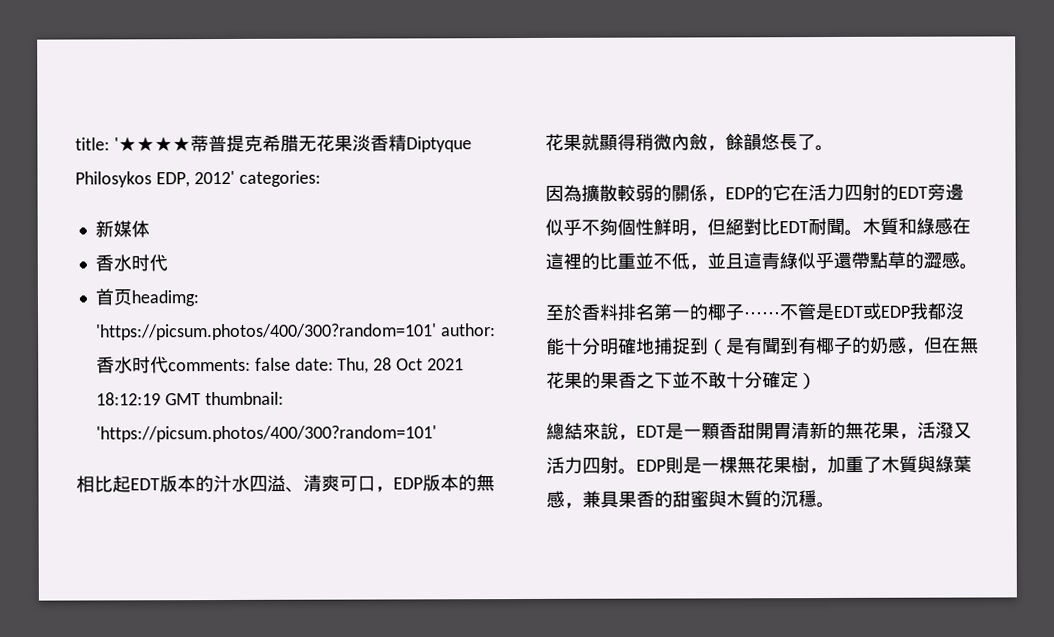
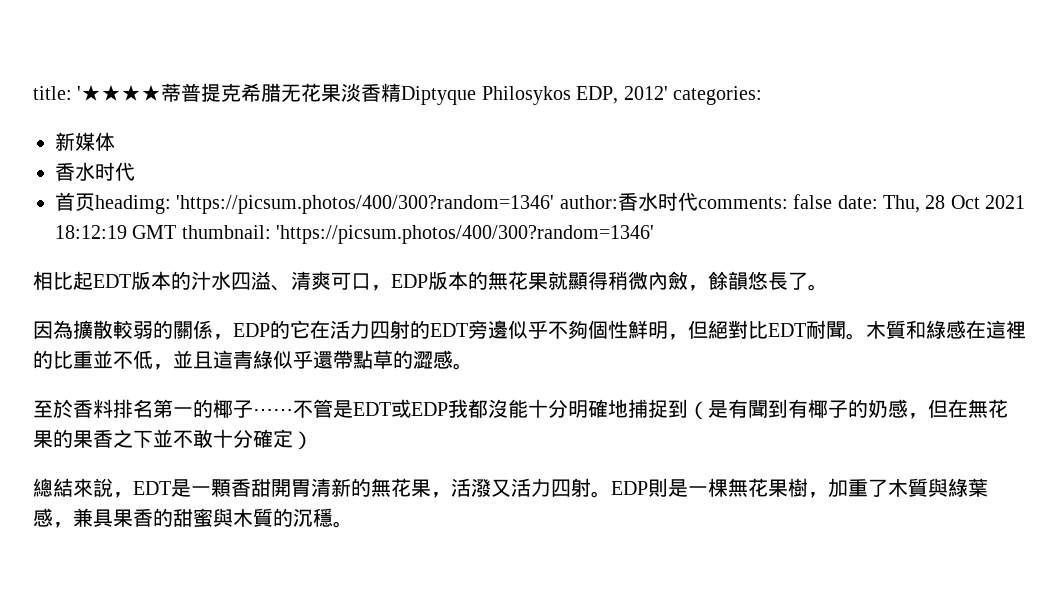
[95,323,437,341] 'https://picsum.photos/400/300?random=101' -> [176,195,555,214] 'https://picsum.photos/400/300?random=1346'
[95,425,437,443] 'https://picsum.photos/400/300?random=101' -> [276,225,655,244] 'https://picsum.photos/400/300?random=1346'

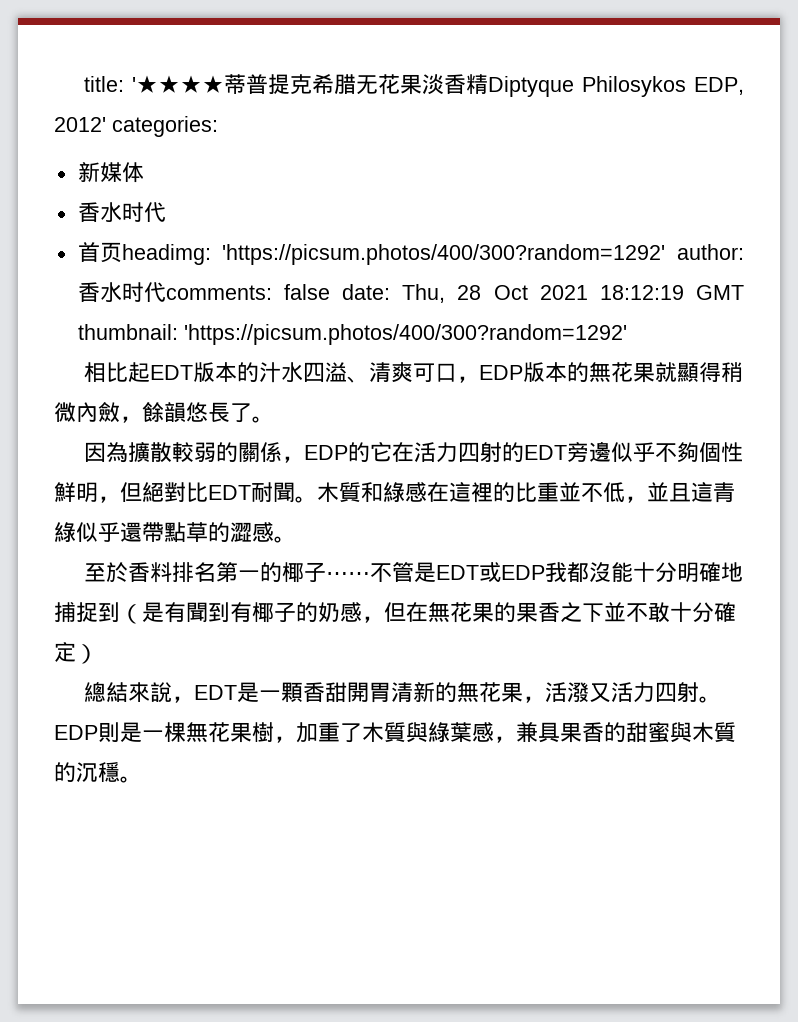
[176,195,555,214] 'https://picsum.photos/400/300?random=1346' -> [222,244,666,265] 'https://picsum.photos/400/300?random=1292'
[276,225,655,244] 'https://picsum.photos/400/300?random=1346' -> [183,324,627,345] 'https://picsum.photos/400/300?random=1292'

